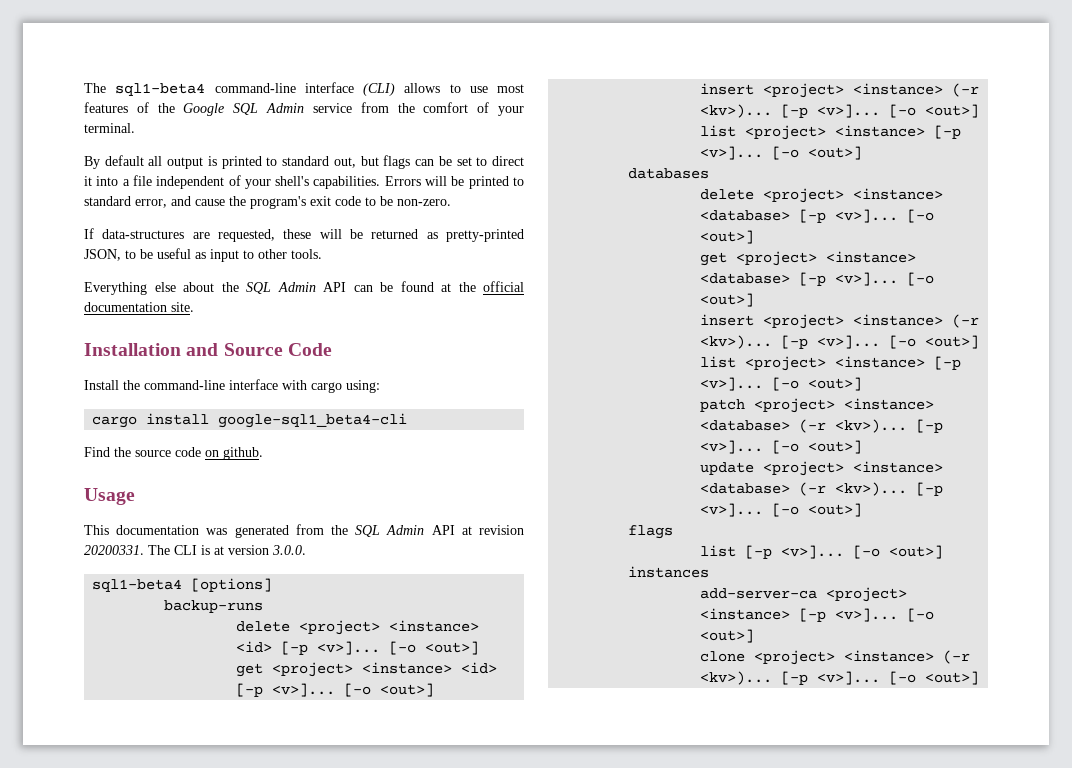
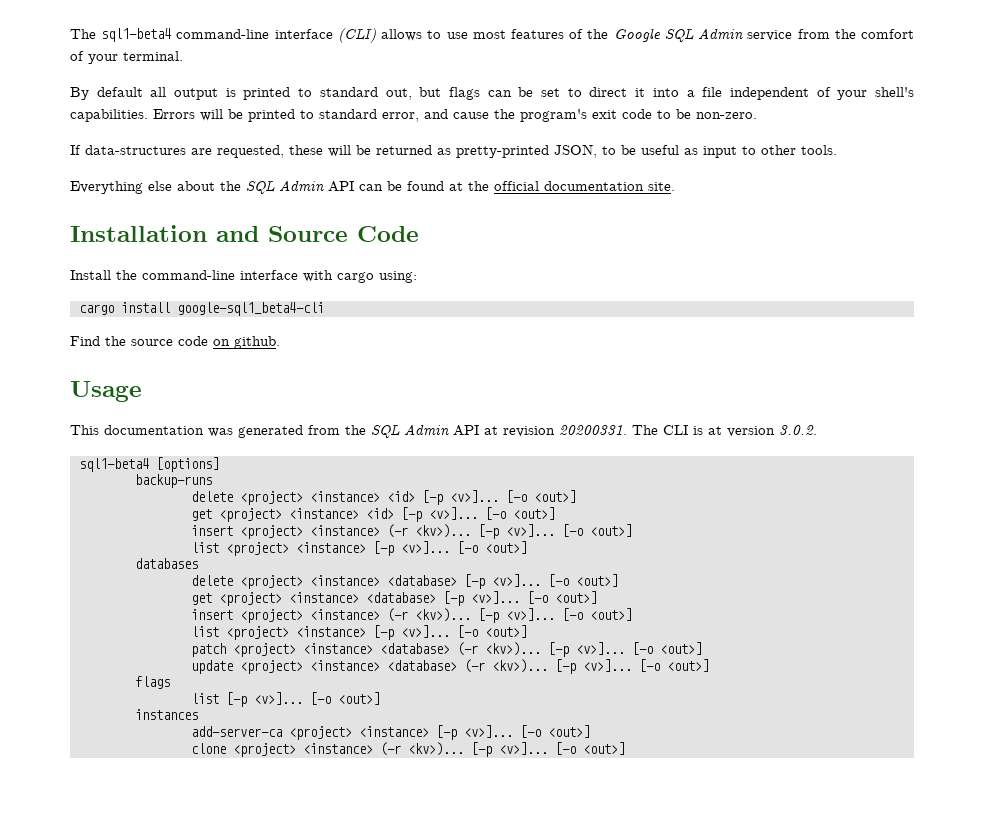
[272,545,306,555] 3.0.0. -> [779,425,817,435] 3.0.2.

